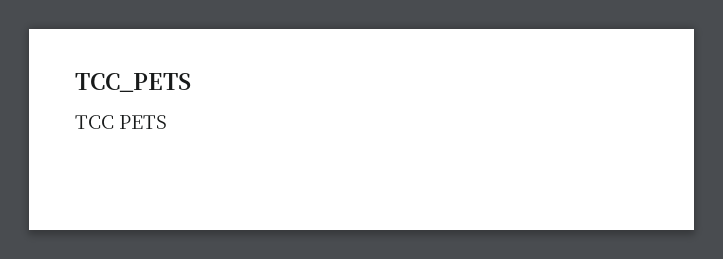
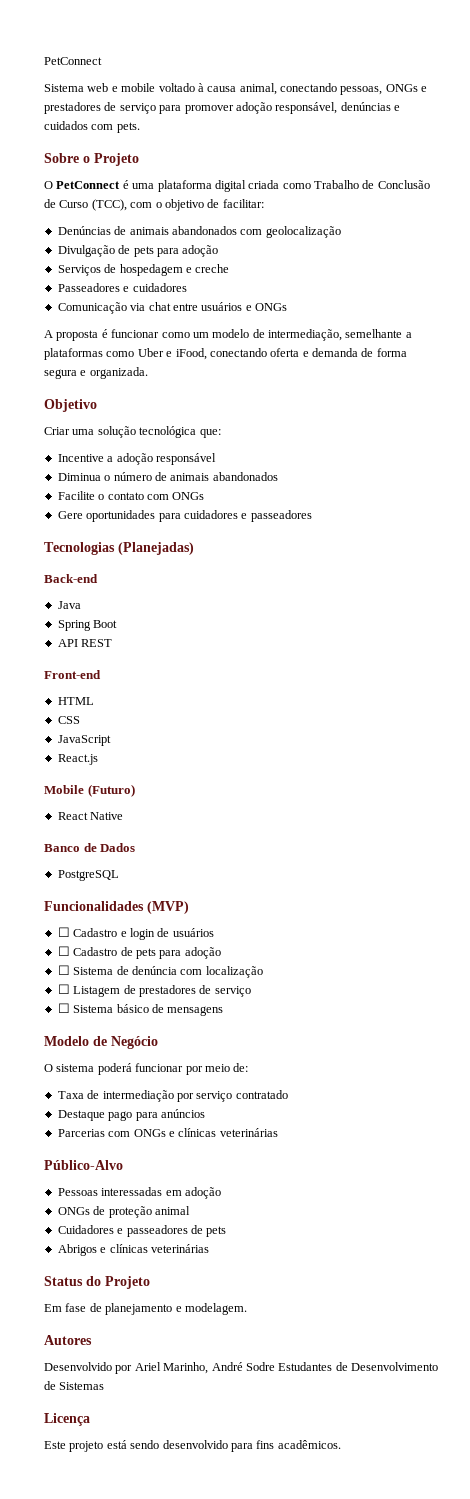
[75,73,191,92] [75,115,168,129] TCC_PETS // TCC PETS -> [44,57,102,65] [44,83,428,95] [44,102,400,114] [44,121,140,133] [44,153,139,166] [44,180,430,192] [44,199,264,211] [57,226,341,238] [57,245,219,257] [57,264,230,276] [57,283,187,292] [57,302,287,314] [44,329,412,341] [44,348,407,360] [44,367,148,379] [44,399,97,412] [44,426,221,438] [57,453,216,465] [57,472,278,481] [57,491,205,500] [57,510,312,522] [44,542,194,555] [44,574,98,583] [57,601,81,609] [57,620,118,631] [57,639,113,647] [44,670,101,679] [57,697,94,705] [57,716,80,724] [57,735,111,746] [57,754,98,765] [44,784,135,797] [57,812,124,820] [44,843,136,852] [57,870,119,881] [44,901,189,914] [57,927,214,940] [57,946,221,959] [57,965,263,978] [57,984,251,997] [57,1003,224,1016] [44,1036,158,1049] [44,1063,249,1075] [57,1090,288,1102] [57,1109,205,1121] [57,1128,278,1137] [44,1160,123,1170] [57,1187,221,1199] [57,1206,190,1218] [57,1225,227,1237] [57,1244,209,1256] [44,1276,150,1289] [44,1303,247,1315] [44,1335,92,1345] [44,1362,438,1374] [44,1381,105,1390] [44,1413,90,1426] [44,1440,341,1452] PetConnect // Sistema web e mobile voltado à causa animal, conectando pessoas, ONGs e prestadores de serviço para promover adoção responsável, denúncias e cuidados com pets. // Sobre o Projeto // O PetConnect é uma plataforma digital criada como Trabalho de Conclusão de Curso (TCC), com o objetivo de facilitar: // Denúncias de animais abandonados com geolocalização // Divulgação de pets para adoção // Serviços de hospedagem e creche // Passeadores e cuidadores // Comunicação via chat entre usuários e ONGs // A proposta é funcionar como um modelo de intermediação, semelhante a plataformas como Uber e iFood, conectando oferta e demanda de forma segura e organizada. // Objetivo // Criar uma solução tecnológica que: // Incentive a adoção responsável // Diminua o número de animais abandonados // Facilite o contato com ONGs // Gere oportunidades para cuidadores e passeadores // Tecnologias (Planejadas) // Back-end // Java // Spring Boot // API REST // Front-end // HTML // CSS // JavaScript // React.js // Mobile (Futuro) // React Native // Banco de Dados // PostgreSQL // Funcionalidades (MVP) // ☐ Cadastro e login de usuários // ☐ Cadastro de pets para adoção // ☐ Sistema de denúncia com localização // ☐ Listagem de prestadores de serviço // ☐ Sistema básico de mensagens // Modelo de Negócio // O sistema poderá funcionar por meio de: // Taxa de intermediação por serviço contratado // Destaque pago para anúncios // Parcerias com ONGs e clínicas veterinárias // Público-Alvo // Pessoas interessadas em adoção // ONGs de proteção animal // Cuidadores e passeadores de pets // Abrigos e clínicas veterinárias // Status do Projeto // Em fase de planejamento e modelagem. // Autores // Desenvolvido por Ariel Marinho, André Sodre Estudantes de Desenvolvimento de Sistemas // Licença // Este projeto está sendo desenvolvido para fins acadêmicos.

